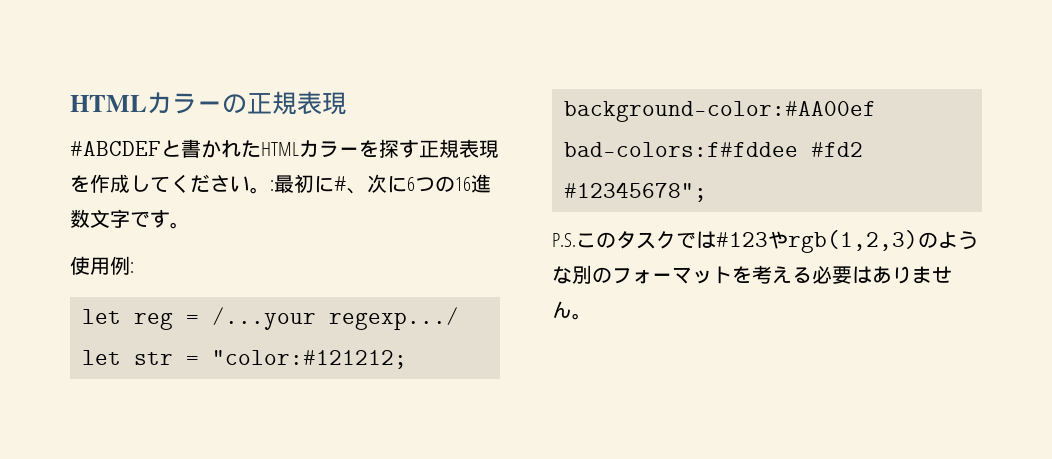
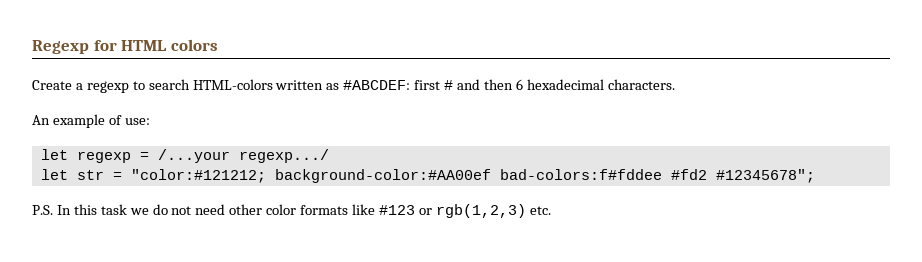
[70,91,347,115] [70,139,499,158] [70,174,491,194] [70,209,190,229] [70,256,134,275] [82,309,173,330] HTMLカラーの正規表現 // #ABCDEFと書かれたHTMLカラーを探す正規表現を作成してください。:最初に#、次に6つの16進数文字です。 // 使用例: // let reg -> [32,39,218,54] [32,79,675,93] [32,114,150,128] [40,149,131,163] Regexp for HTML colors // Create a regexp to search HTML-colors written as #ABCDEF: first # and then 6 hexadecimal characters. // An example of use: // let regexp
[575,230,978,253] [552,265,952,284] [552,301,592,320] このタスクでは#123やrgb(1,2,3)のような別のフォーマットを考える必要はありません。 -> [56,204,551,218] In this task we do not need other color formats like #123 or rgb(1,2,3) etc.

